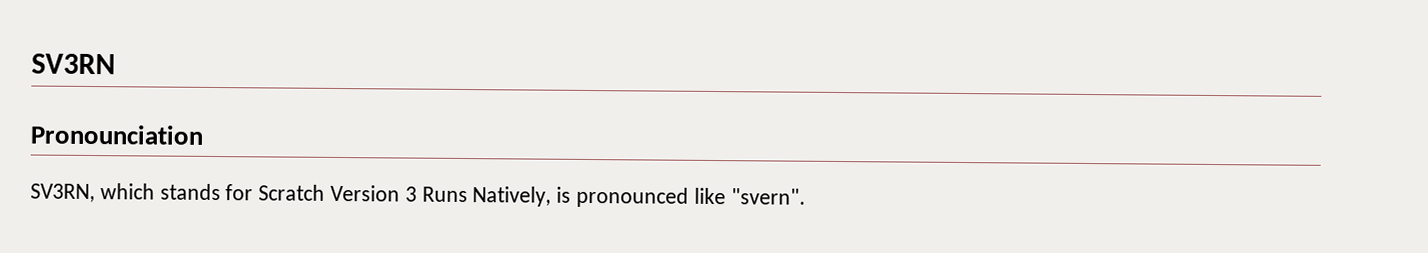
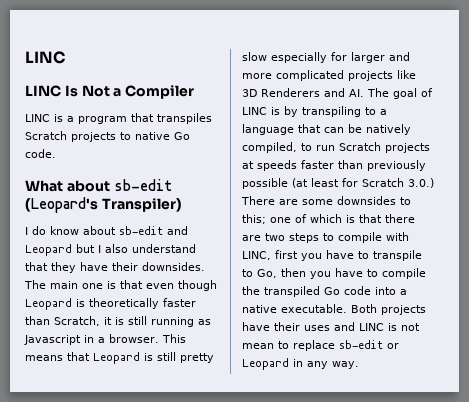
[31,53,116,75] [30,124,203,145] [30,183,806,208] SV3RN // Pronounciation // SV3RN, which stands for Scratch Version 3 Runs Natively, is pronounced like "svern". -> [25,51,65,64] [25,85,195,99] [25,113,212,124] [25,131,190,142] [25,149,56,158] [25,179,172,192] [25,197,182,213] [25,226,188,235] [25,244,196,256] [25,262,205,273] [24,280,217,291] [25,298,196,310] [25,316,211,327] [24,334,186,345] [25,352,214,364] [242,52,410,63] [242,70,416,81] [242,88,433,99] [242,106,387,117] [242,124,411,135] [242,142,430,153] [242,160,426,171] [242,178,434,189] [241,196,411,205] [242,214,415,224] [242,232,409,243] [242,250,422,261] [242,268,426,279] [242,286,407,297] [242,304,426,315] [242,322,420,331] [242,340,399,351] [242,358,359,370] LINC // LINC Is Not a Compiler // LINC is a program that transpiles Scratch projects to native Go code. // What about sb-edit (Leopard's Transpiler) // I do know about sb-edit and Leopard but I also understand that they have their downsides. The main one is that even though Leopard is theoretically faster than Scratch, it is still running as Javascript in a browser. This means that Leopard is still pretty slow especially for larger and more complicated projects like 3D Renderers and AI. The goal of LINC is by transpiling to a language that can be natively compiled, to run Scratch projects at speeds faster than previously possible (at least for Scratch 3.0.) There are some downsides to this; one of which is that there are two steps to compile with LINC, first you have to transpile to Go, then you have to compile the transpiled Go code into a native executable. Both projects have their uses and LINC is not mean to replace sb-edit or Leopard in any way.

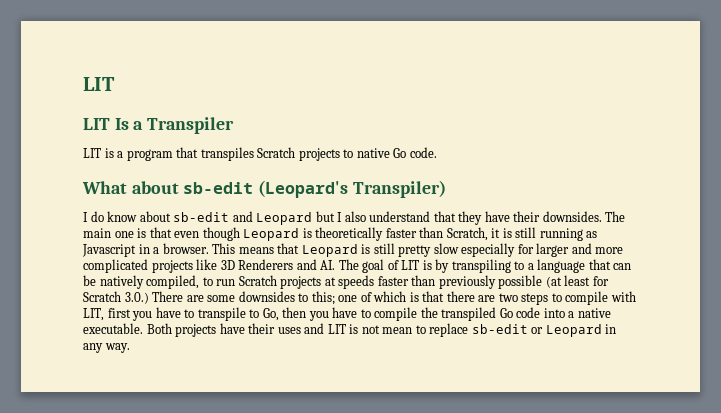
[25,51,65,64] [25,85,195,99] [25,114,50,122] LINC // LINC Is Not a Compiler // LINC -> [83,77,115,91] [83,117,235,134] [83,148,101,158] LIT // LIT Is a Transpiler // LIT
[242,107,267,115] LINC -> [401,260,420,270] LIT
[242,251,271,260] LINC, -> [83,308,104,321] LIT,
[359,323,384,331] LINC -> [327,324,346,334] LIT

